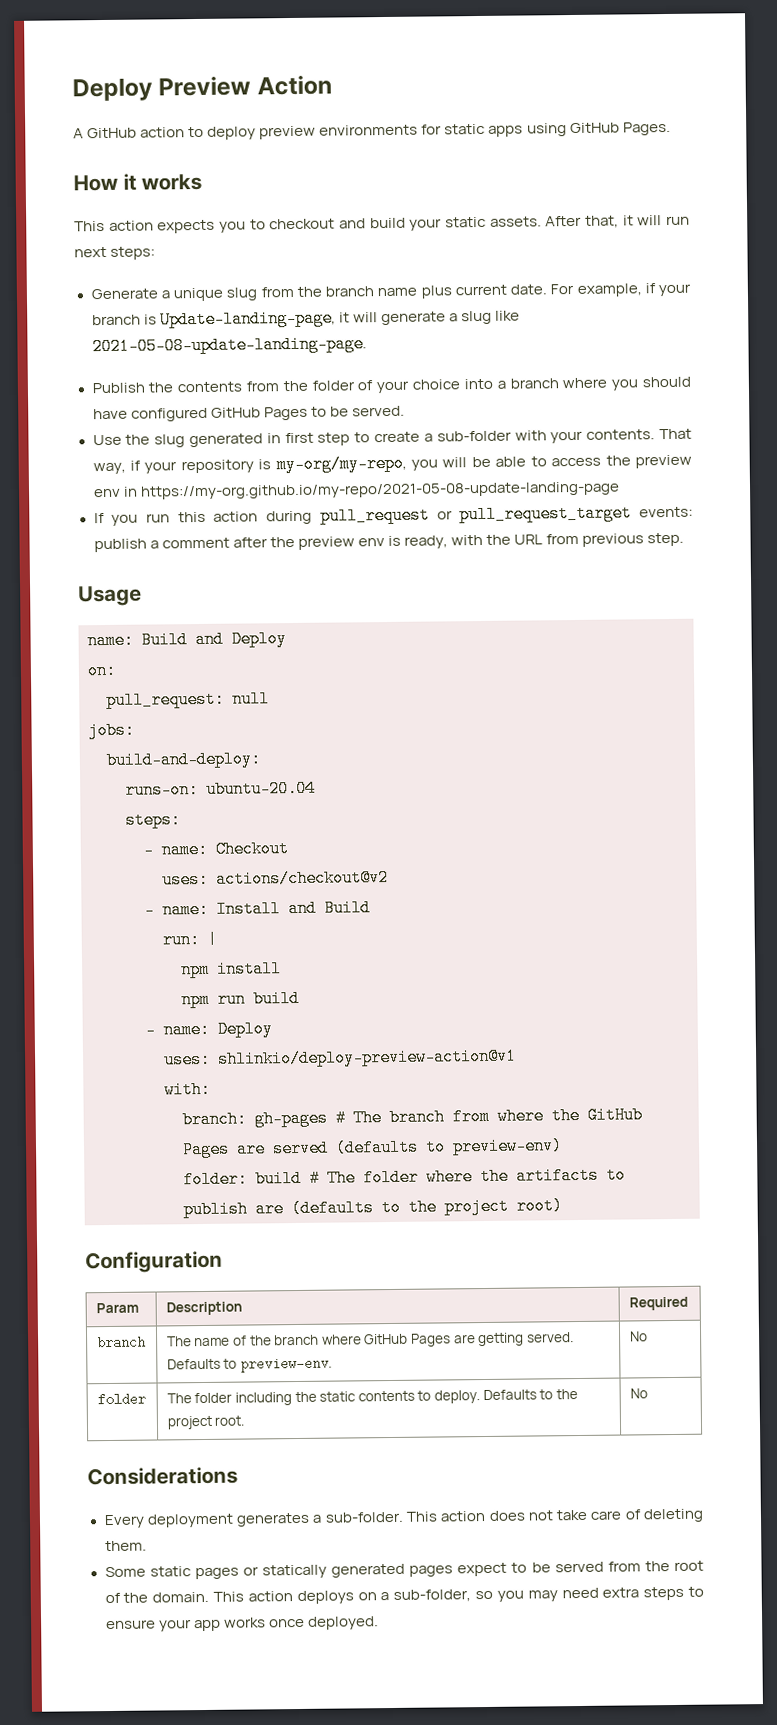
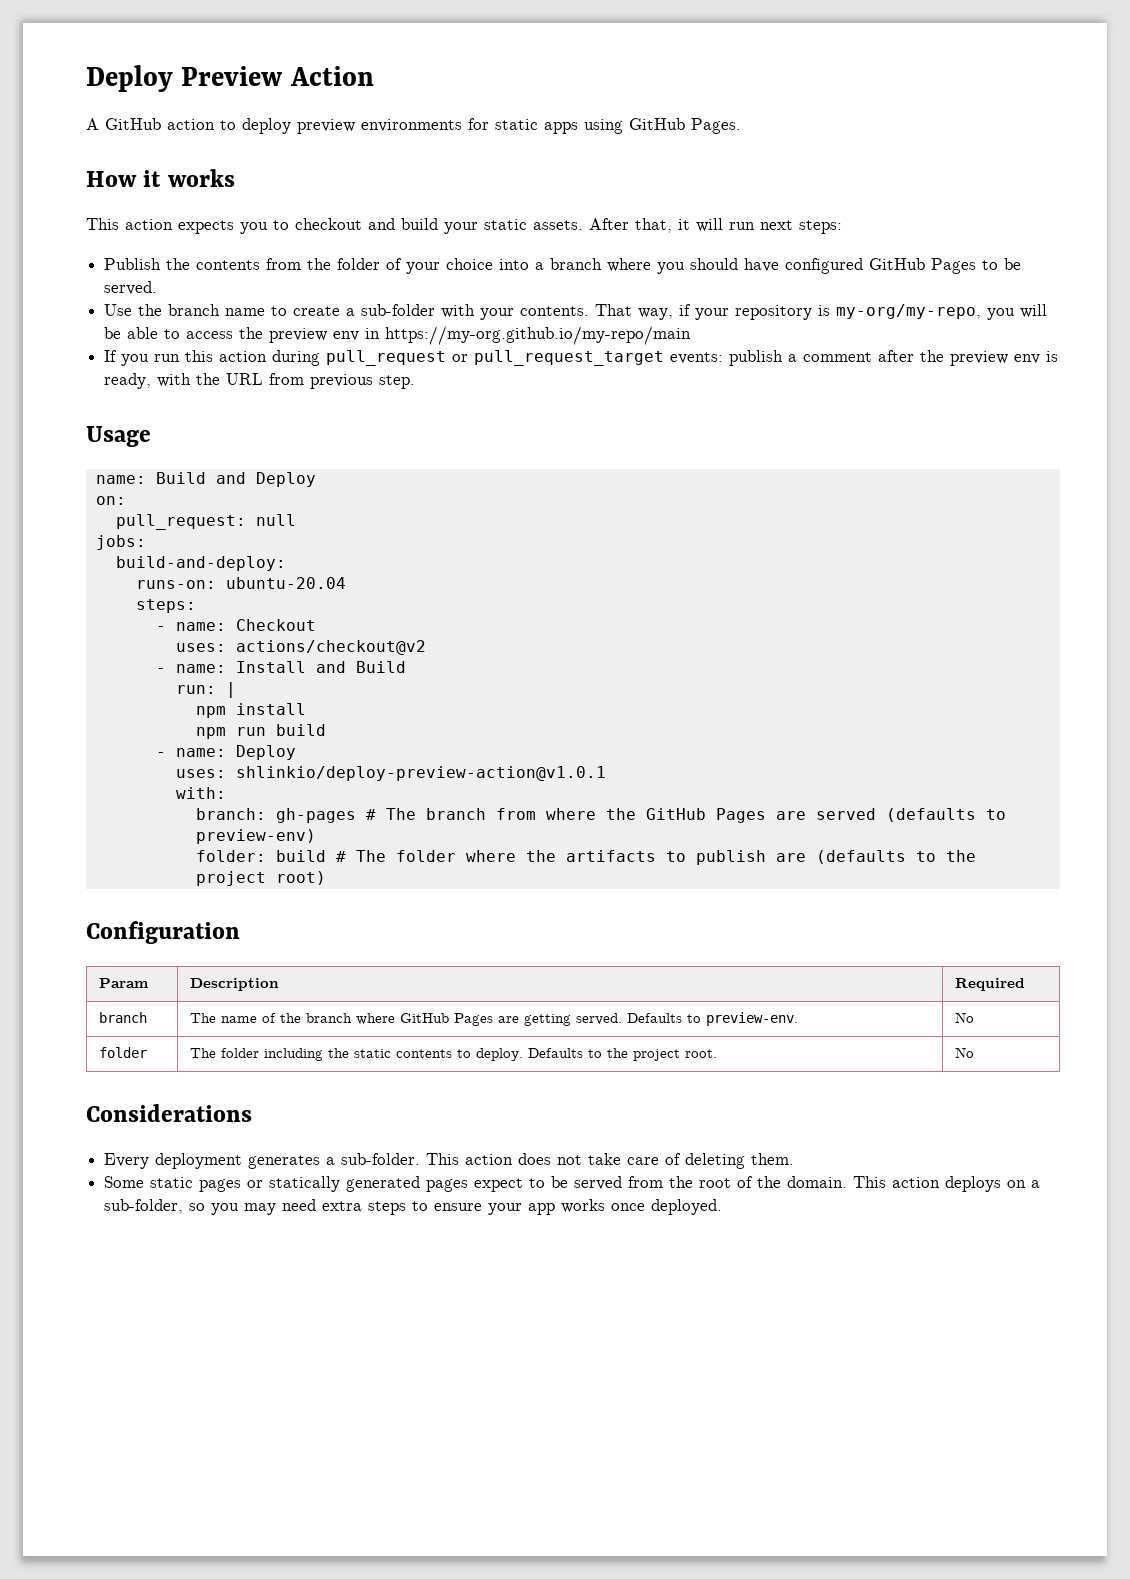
[90,283,691,302] [91,309,520,329] [91,335,367,356] // Generate a unique slug from the branch name plus current date. For example, if your branch is Update-landing-page, it will generate a slug like 2021-05-08-update-landing-page. -> (842, 227) none
[154,432,351,448] slug generated in first step -> [168,304,266,316] branch name
[139,481,620,500] https://my-org.github.io/my-repo/2021-05-08-update-landing-page -> [385,326,692,345] https://my-org.github.io/my-repo/main
[217,1047,517,1068] shlinkio/deploy-preview-action@v1 -> [235,766,606,781] shlinkio/deploy-preview-action@v1.0.1

